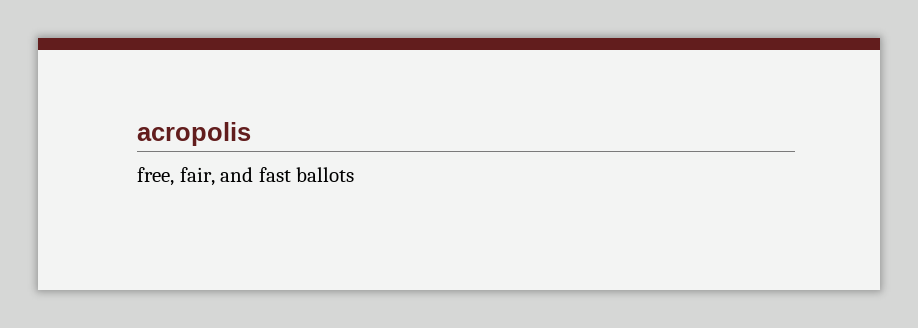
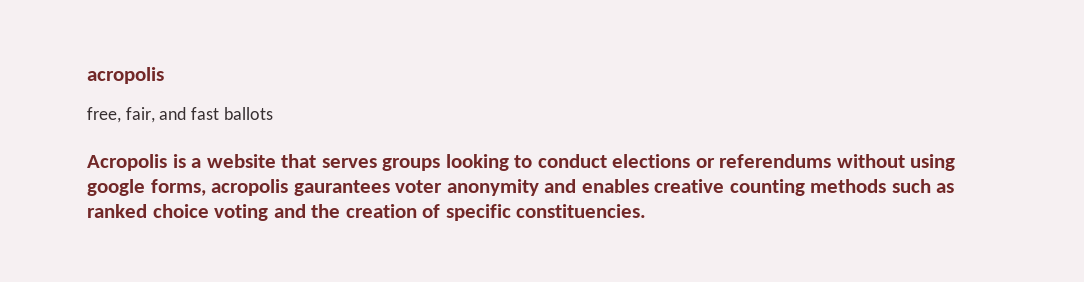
(355, 174) none -> [87,154,956,171] [87,179,955,196] [87,204,647,221] // Acropolis is a website that serves groups looking to conduct elections or referendums without using google forms, acropolis gaurantees voter anonymity and enables creative counting methods such as ranked choice voting and the creation of specific constituencies.

